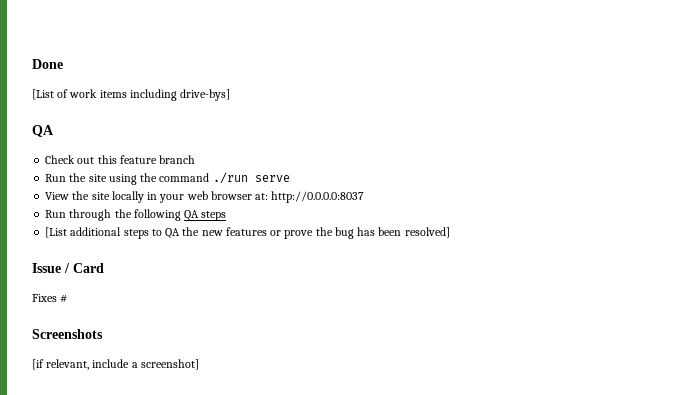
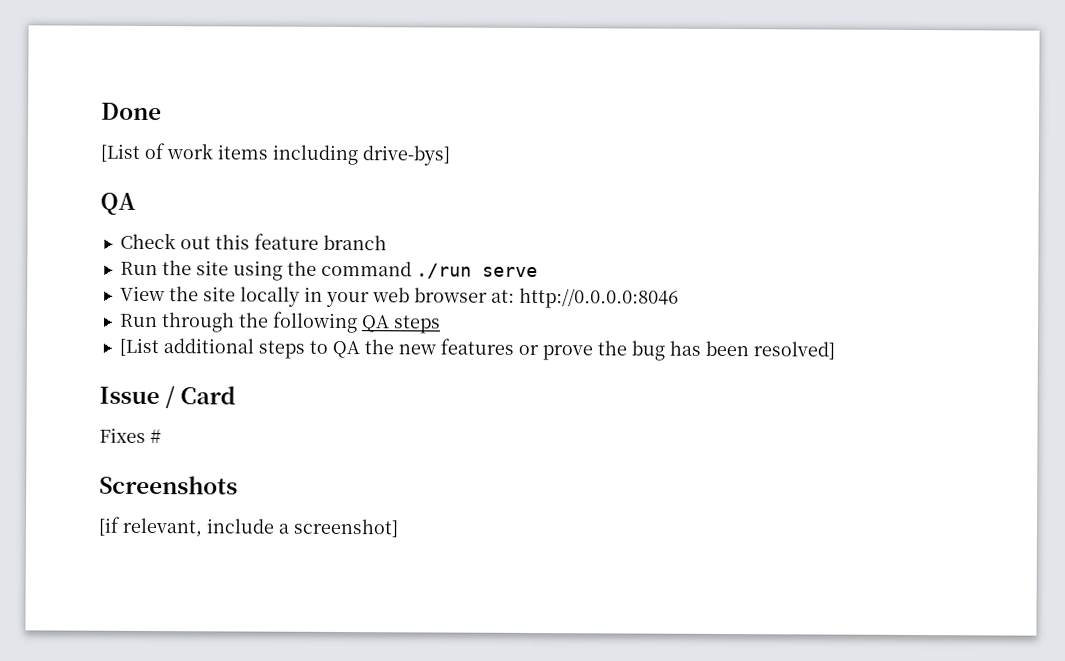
[271,191,365,203] http://0.0.0.0:8037 -> [518,287,679,309] http://0.0.0.0:8046

